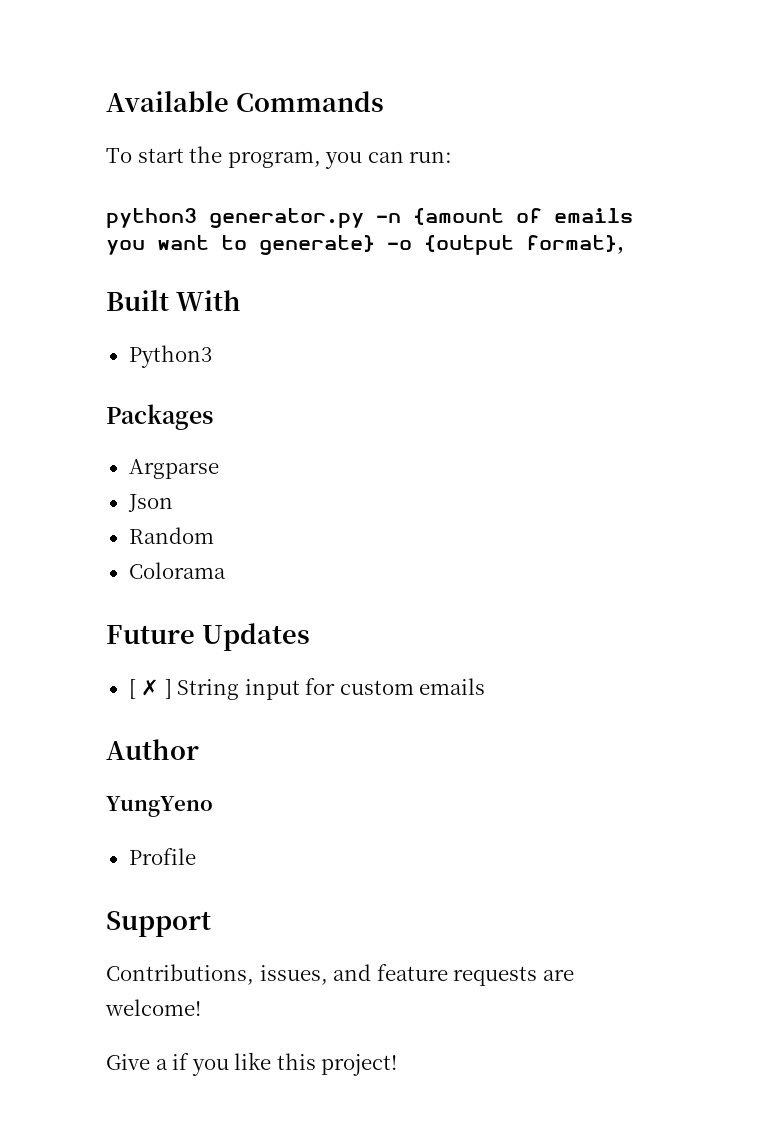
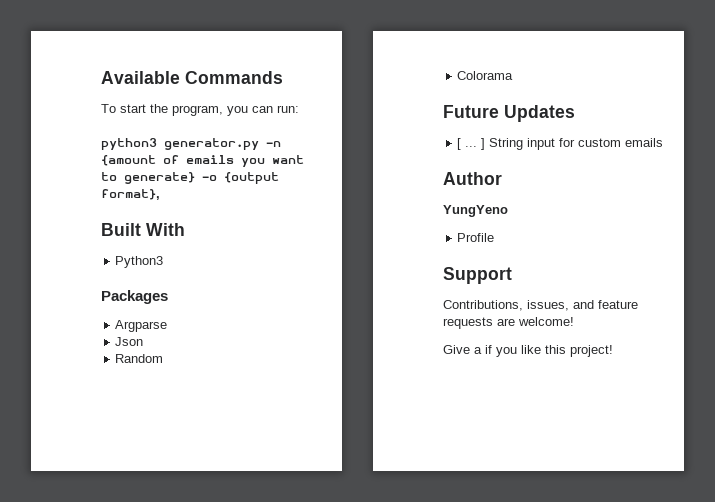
[141,679,160,696] ✗ -> [465,146,478,147] ...

